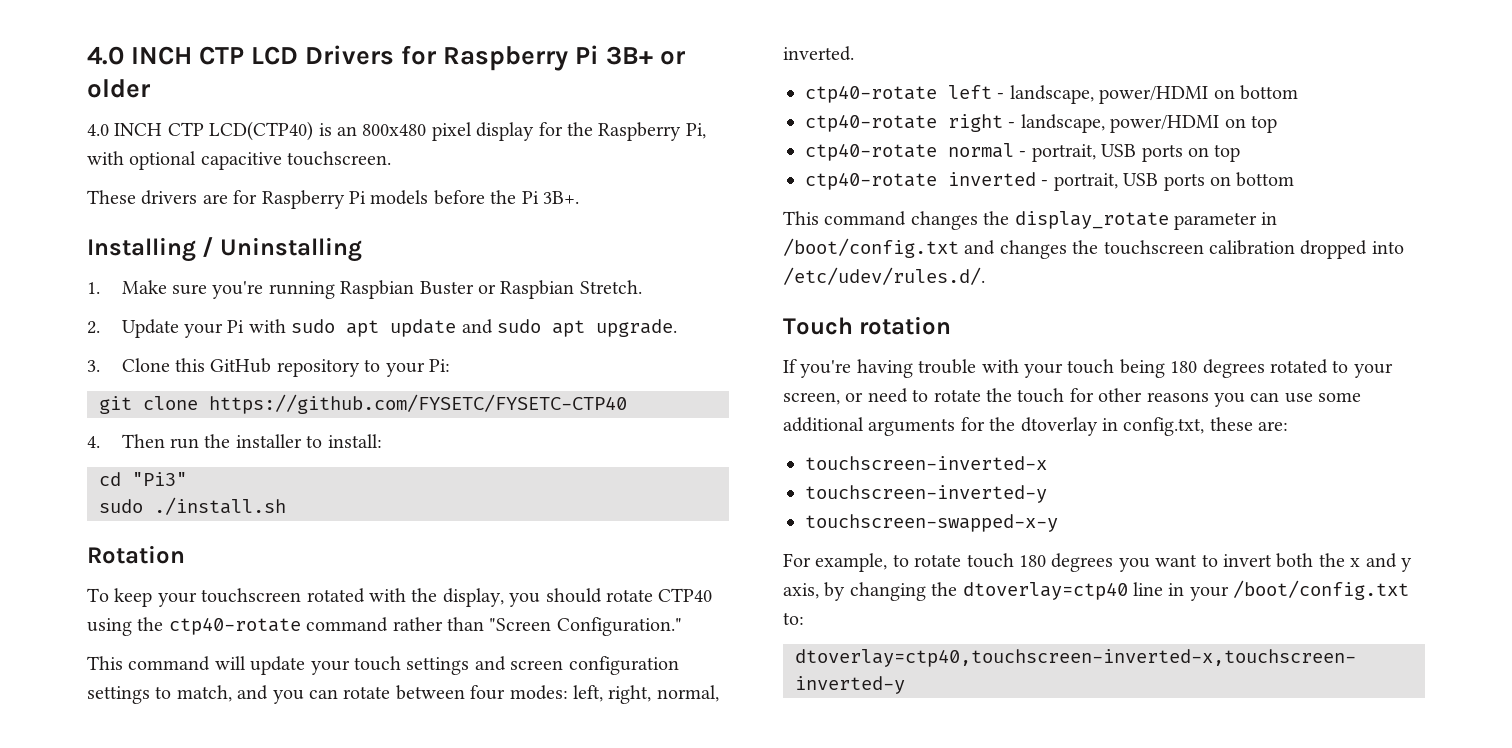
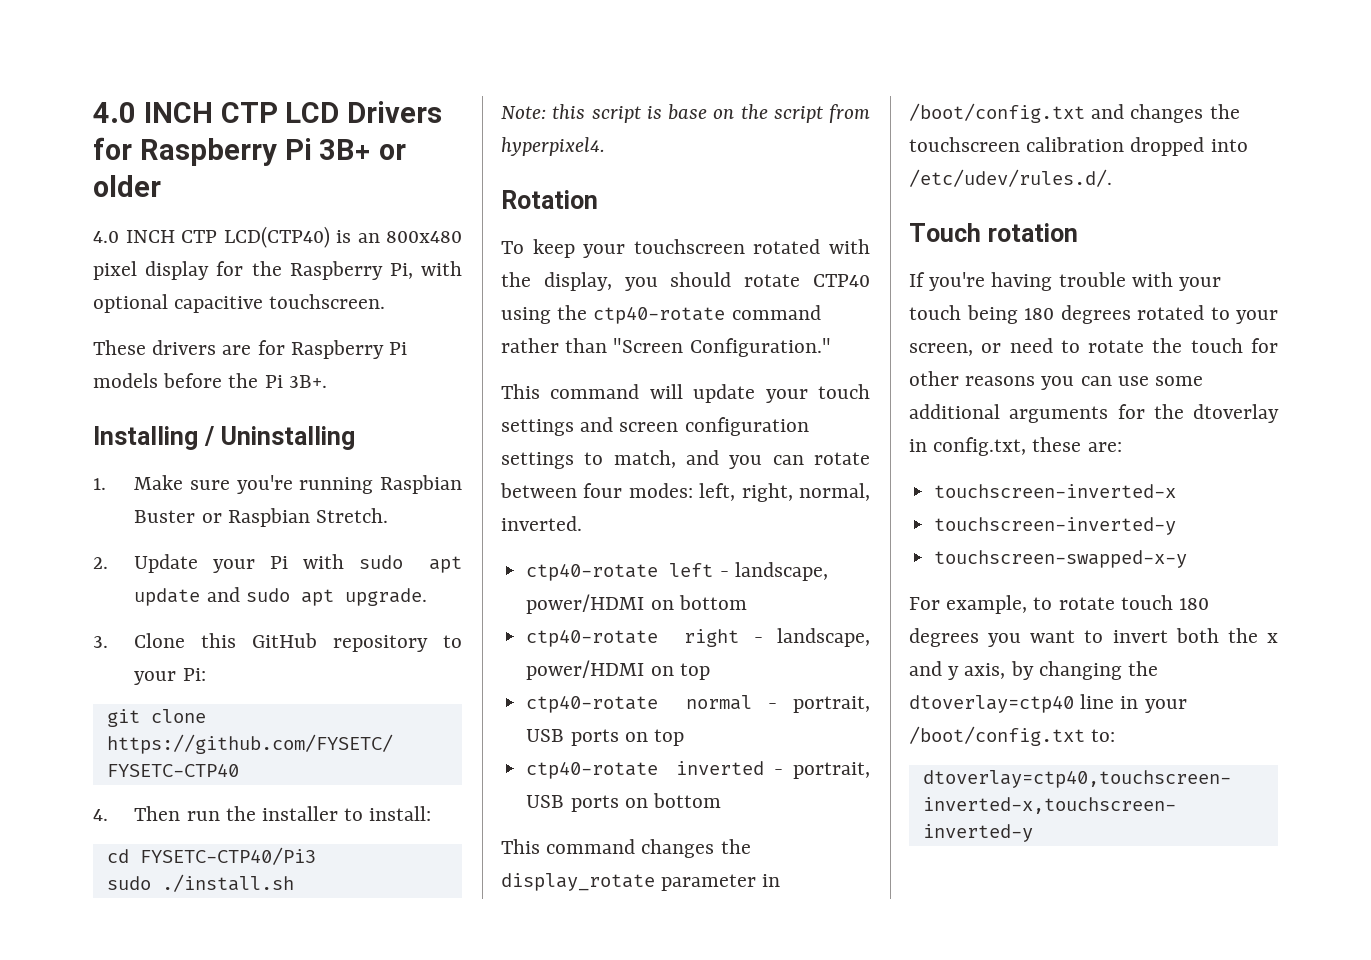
[132,472,187,486] "Pi3" -> [139,847,316,865] FYSETC-CTP40/Pi3
(286, 506) none -> [501,104,870,123] [501,137,605,156] // Note: this script is base on the script from hyperpixel4.

